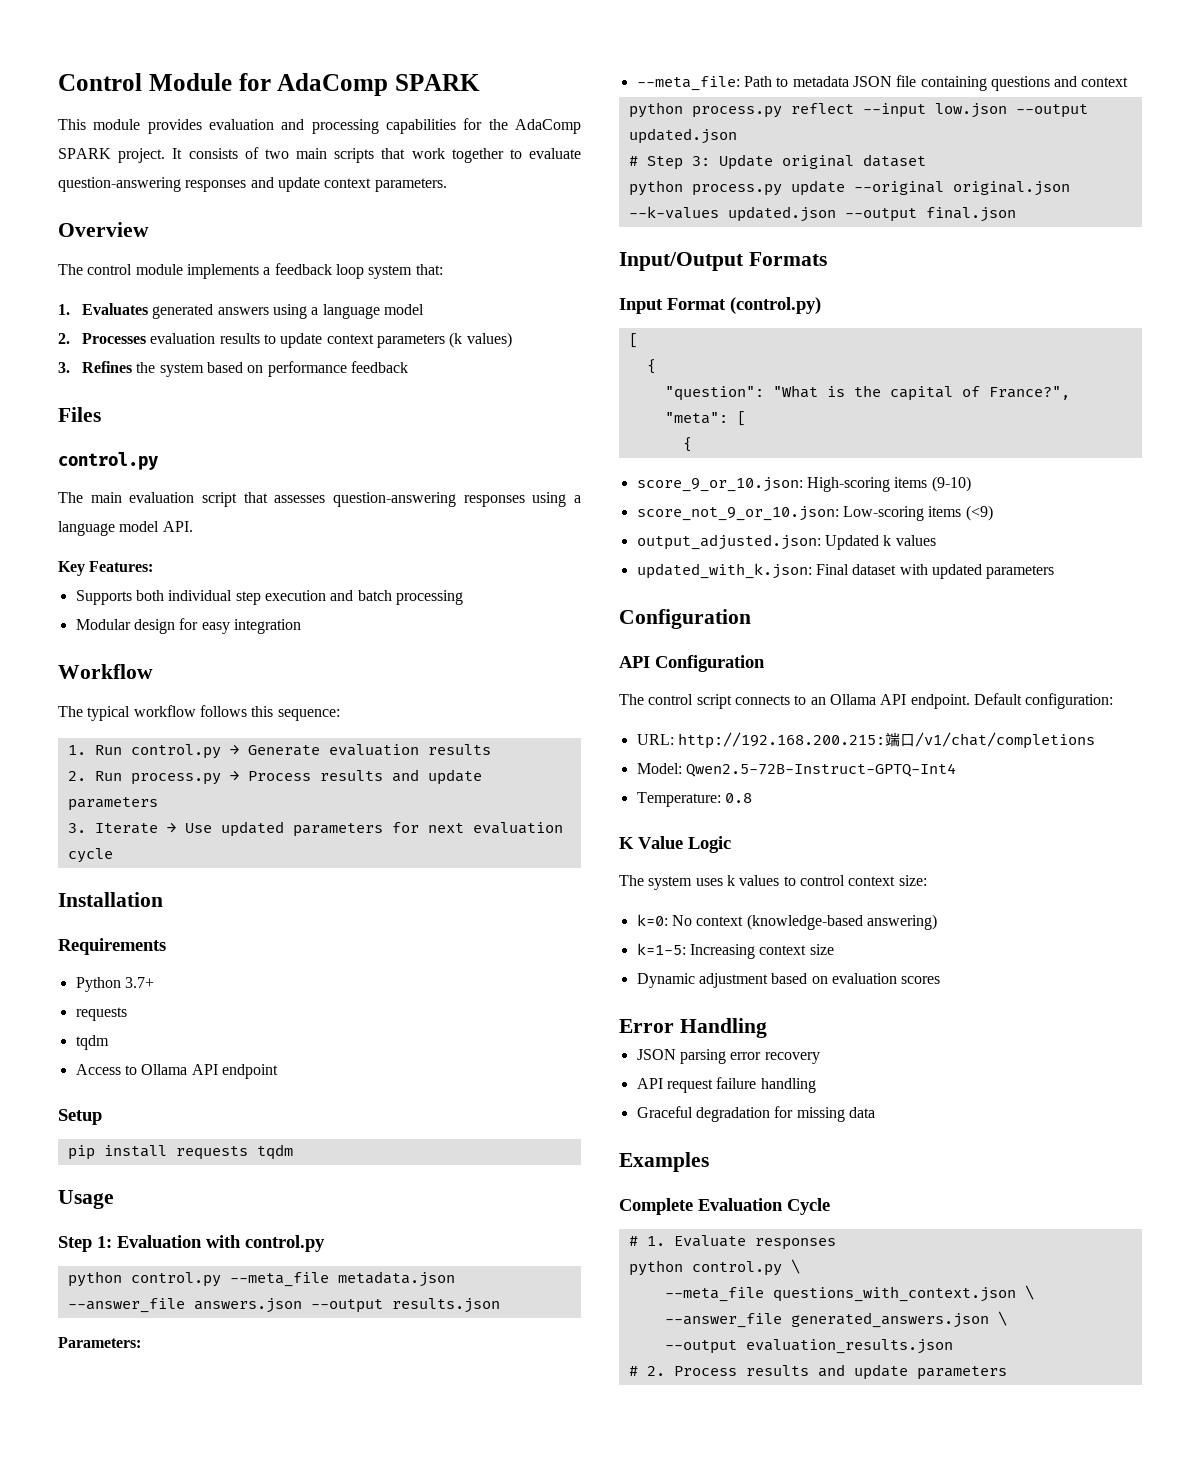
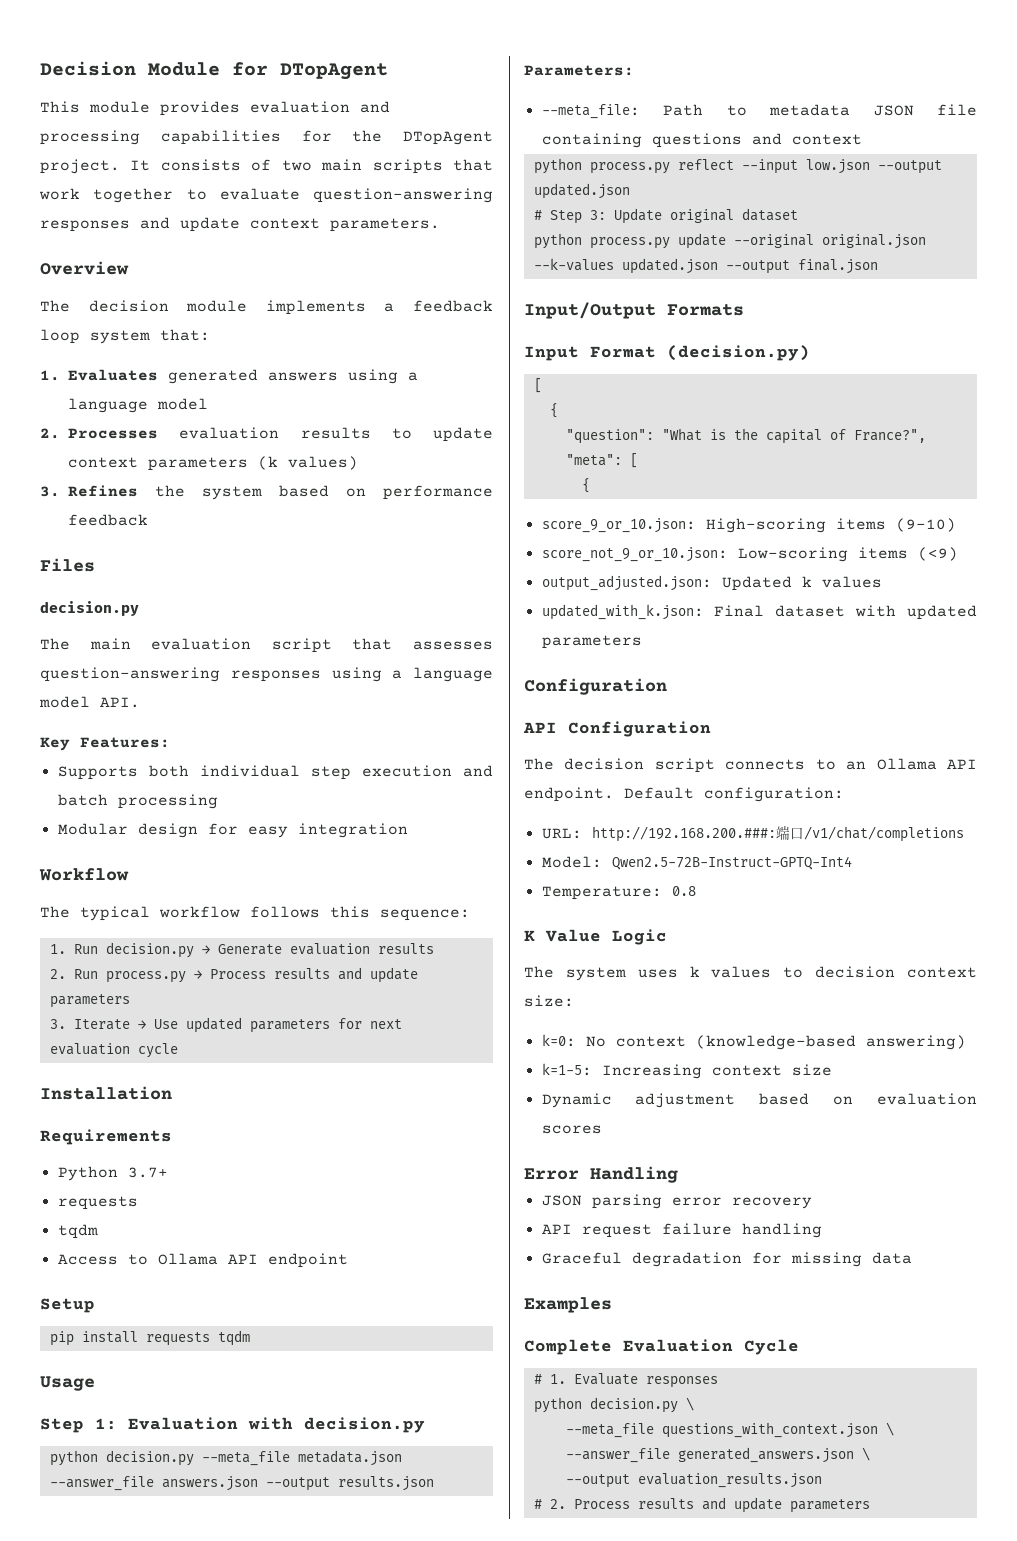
[58,73,142,91] Control -> [40,61,136,76] Decision
[277,73,480,96] AdaComp SPARK -> [280,63,388,80] DTopAgent
[515,119,581,134] [58,148,111,159] AdaComp SPARK -> [403,131,493,145] DTopAgent
[87,264,133,275] control -> [88,300,169,312] decision
[58,452,158,470] control.py -> [40,601,139,616] decision.py
[130,744,221,759] control.py -> [105,942,194,958] decision.py
[245,1235,325,1252] [67,1271,221,1287] control.py // python control.py -> [304,1417,425,1433] [49,1450,194,1466] decision.py // python decision.py
[730,297,821,314] (control.py) -> [667,345,810,361] (decision.py)
[648,694,694,705] control -> [564,758,645,770] decision
[677,732,885,749] http://192.168.200.215: -> [591,826,776,842] http://192.168.200.###:
[799,875,845,886] control -> [815,966,896,978] decision
[691,1261,782,1276] control.py -> [589,1397,678,1413] decision.py

